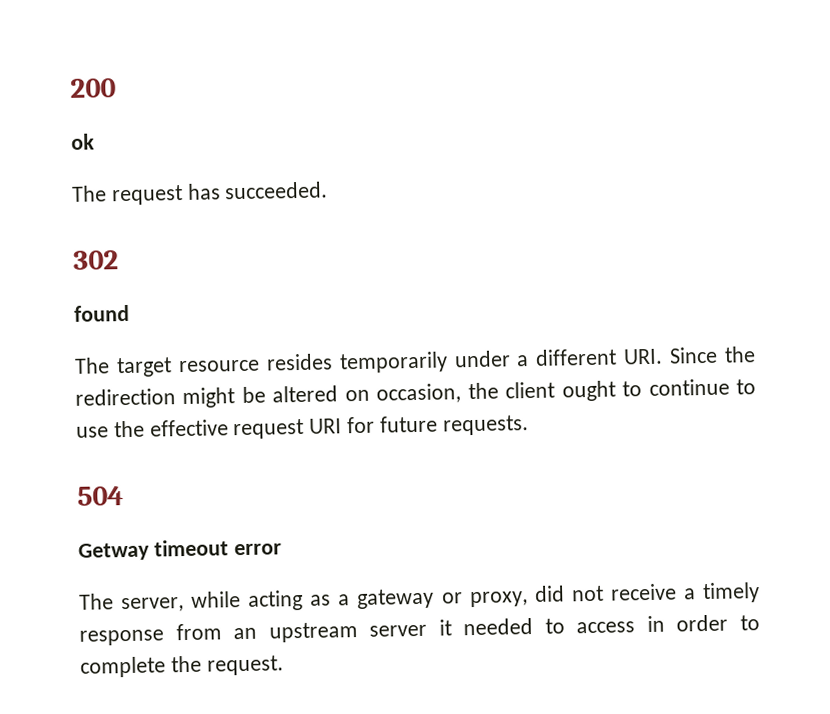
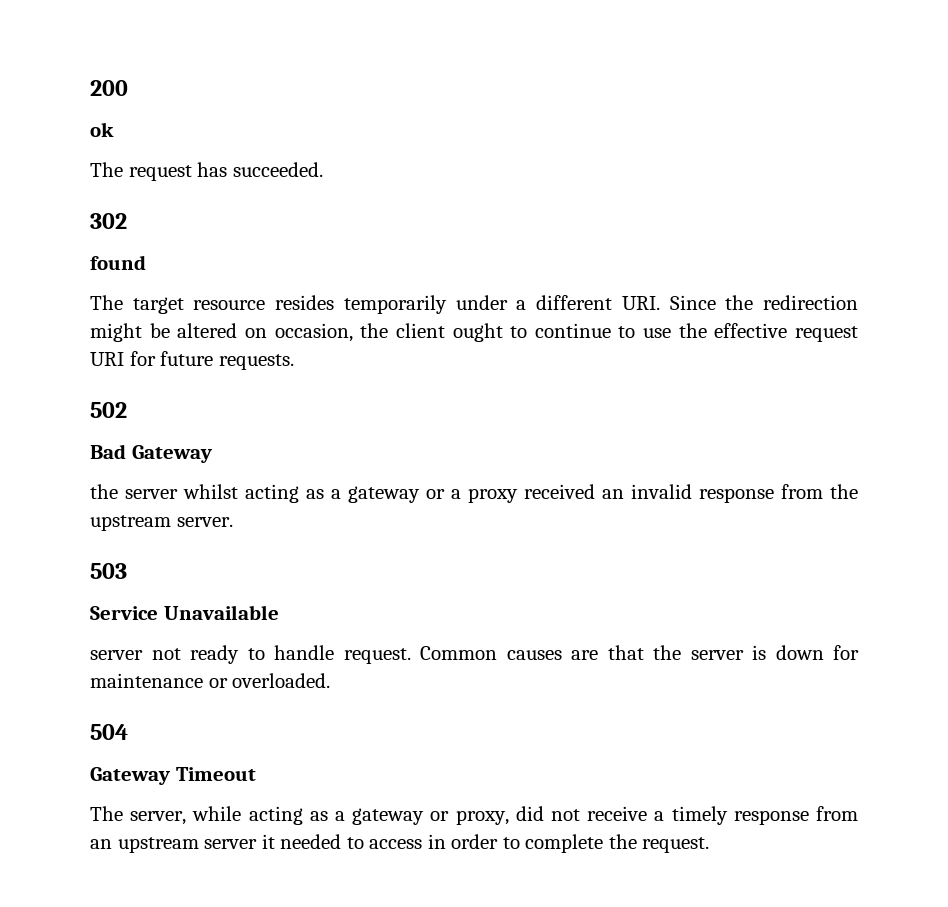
[77,486,124,506] [78,539,282,561] 504 // Getway timeout error -> [90,402,127,418] [90,444,212,463] [90,484,858,503] [90,515,233,531] [90,563,127,579] [90,605,279,620] [90,645,859,664] [90,673,331,688] [90,724,128,740] [90,767,256,785] 502 // Bad Gateway // the server whilst acting as a gateway or a proxy received an invalid response from the upstream server. // 503 // Service Unavailable // server not ready to handle request. Common causes are that the server is down for maintenance or overloaded. // 504 // Gateway Timeout

